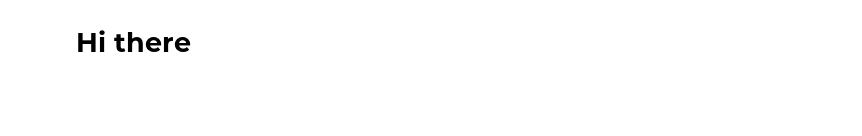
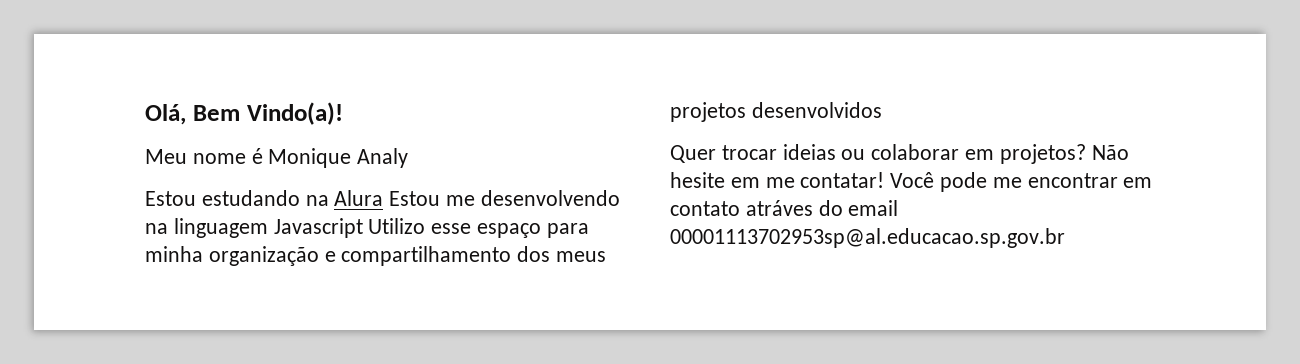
[76,30,191,52] Hi there -> [145,102,343,125] [145,148,409,168] [145,190,620,206] [145,218,589,238] [145,246,607,266] [670,102,882,122] [670,144,1129,164] [670,172,1153,192] [670,200,899,216] [670,228,1065,248] Olá, Bem Vindo(a)! // Meu nome é Monique Analy // Estou estudando na Alura Estou me desenvolvendo na linguagem Javascript Utilizo esse espaço para minha organização e compartilhamento dos meus projetos desenvolvidos // Quer trocar ideias ou colaborar em projetos? Não hesite em me contatar! Você pode me encontrar em contato atráves do email 00001113702953sp@al.educacao.sp.gov.br

